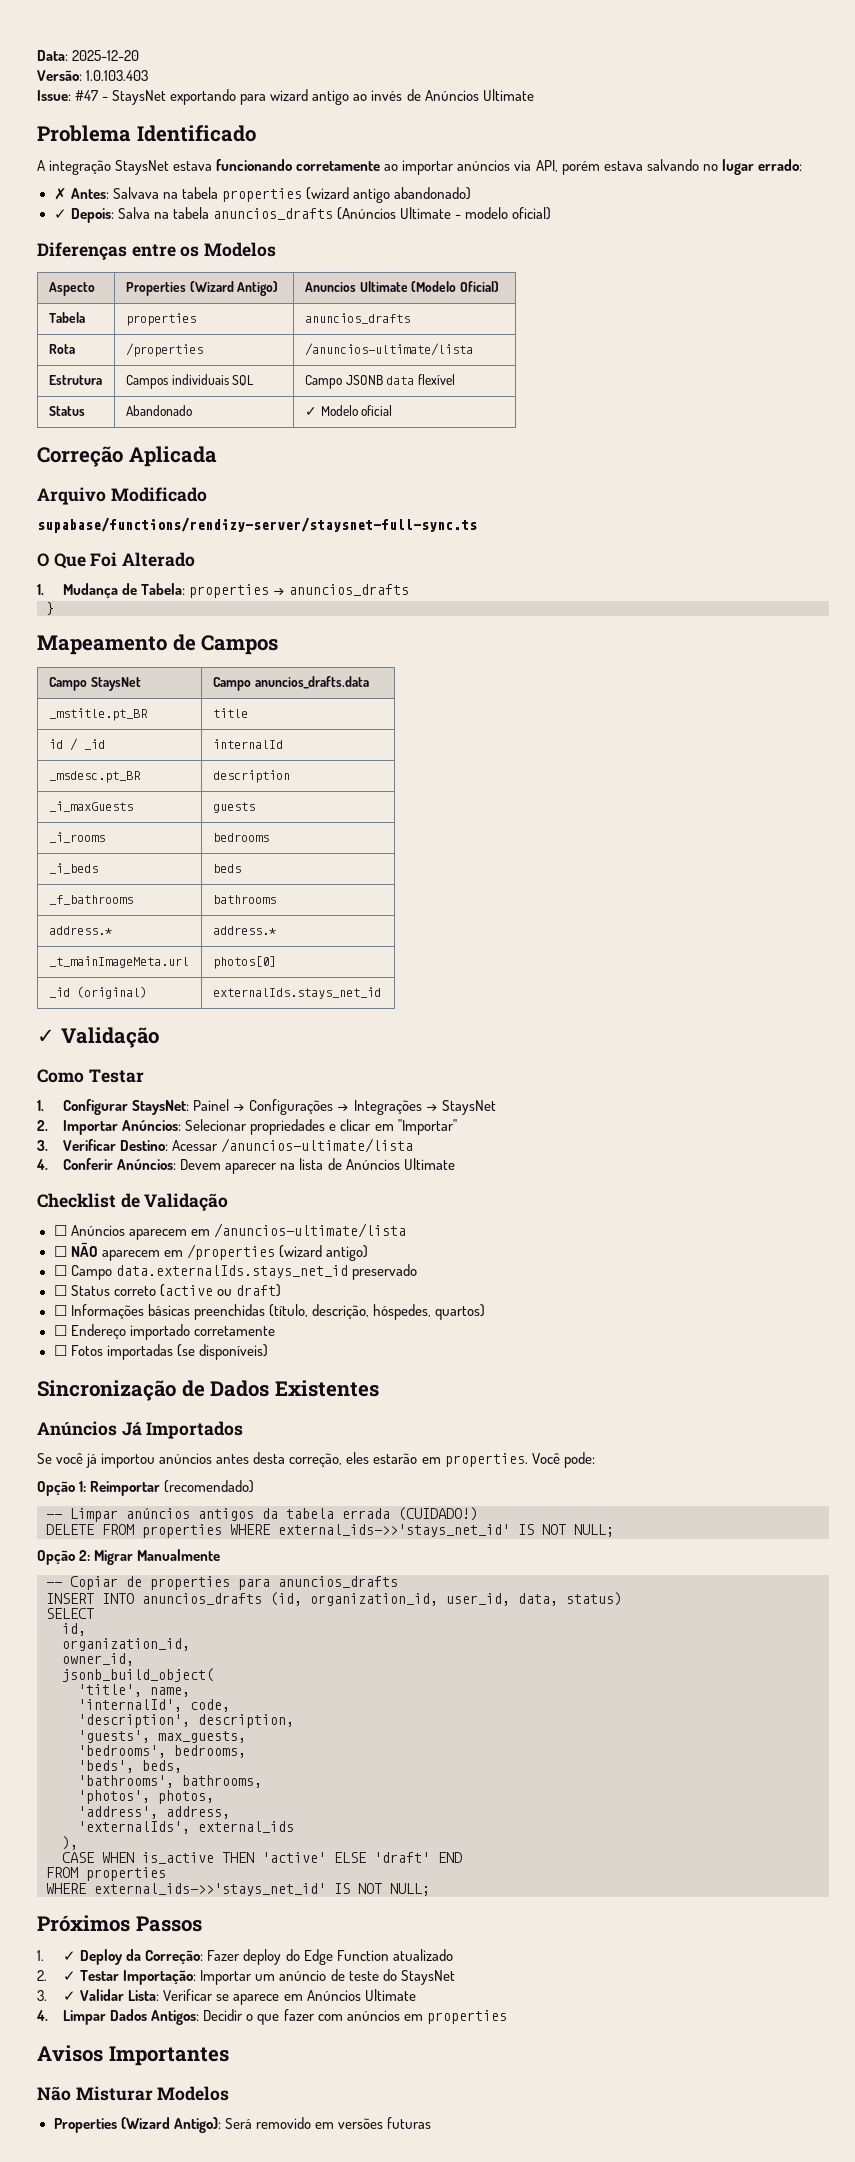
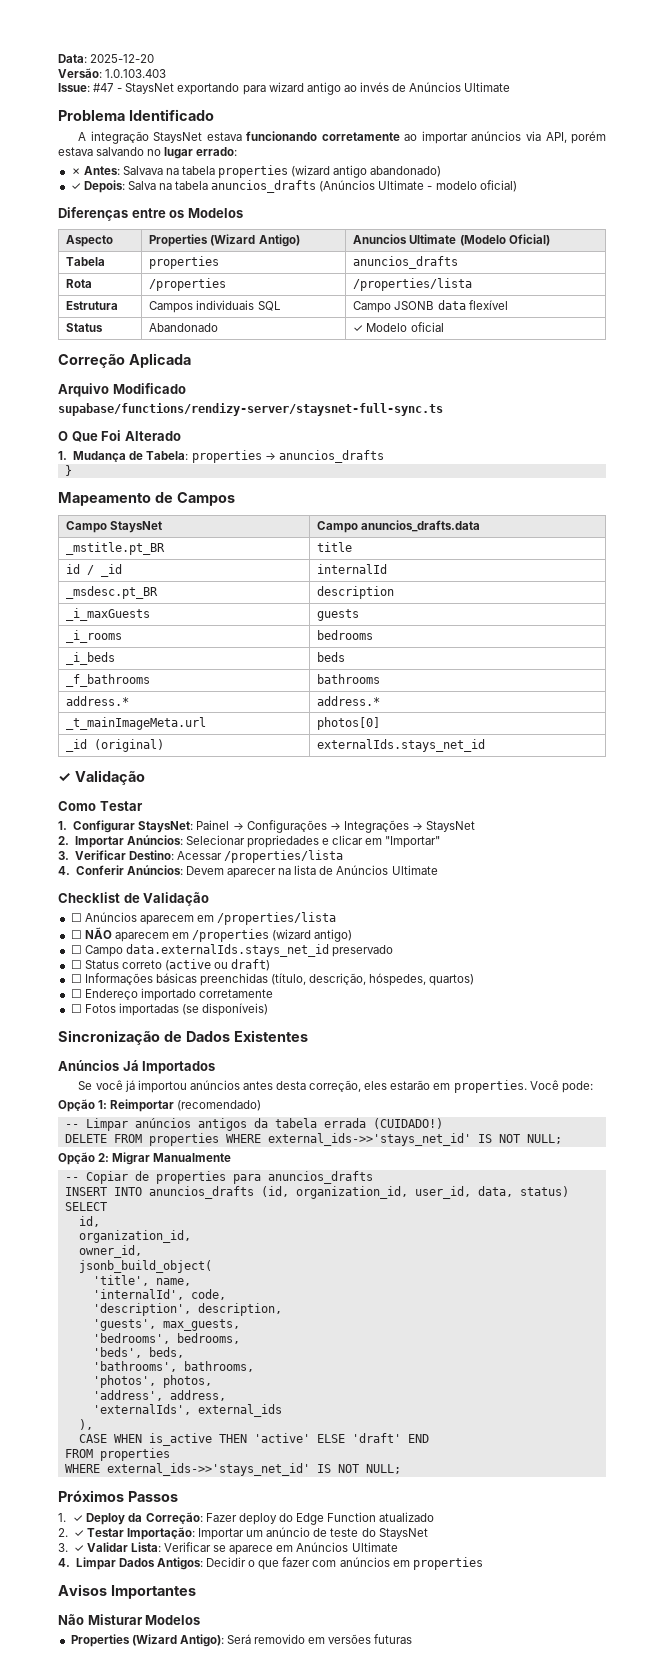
[304,343,473,356] /anuncios-ultimate/lista -> [353,278,473,291] /properties/lista
[221,1138,414,1153] /anuncios-ultimate/lista -> [224,850,344,863] /properties/lista
[213,1223,406,1238] /anuncios-ultimate/lista -> [217,912,337,925] /properties/lista

